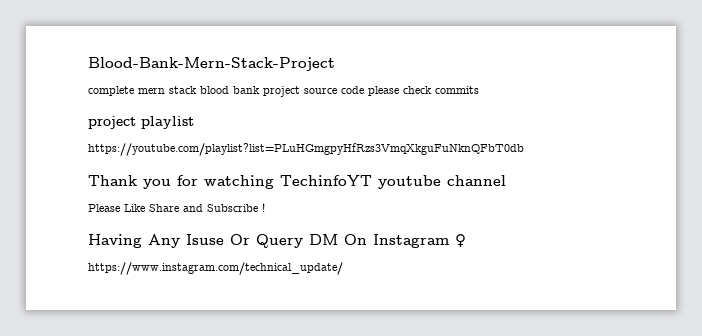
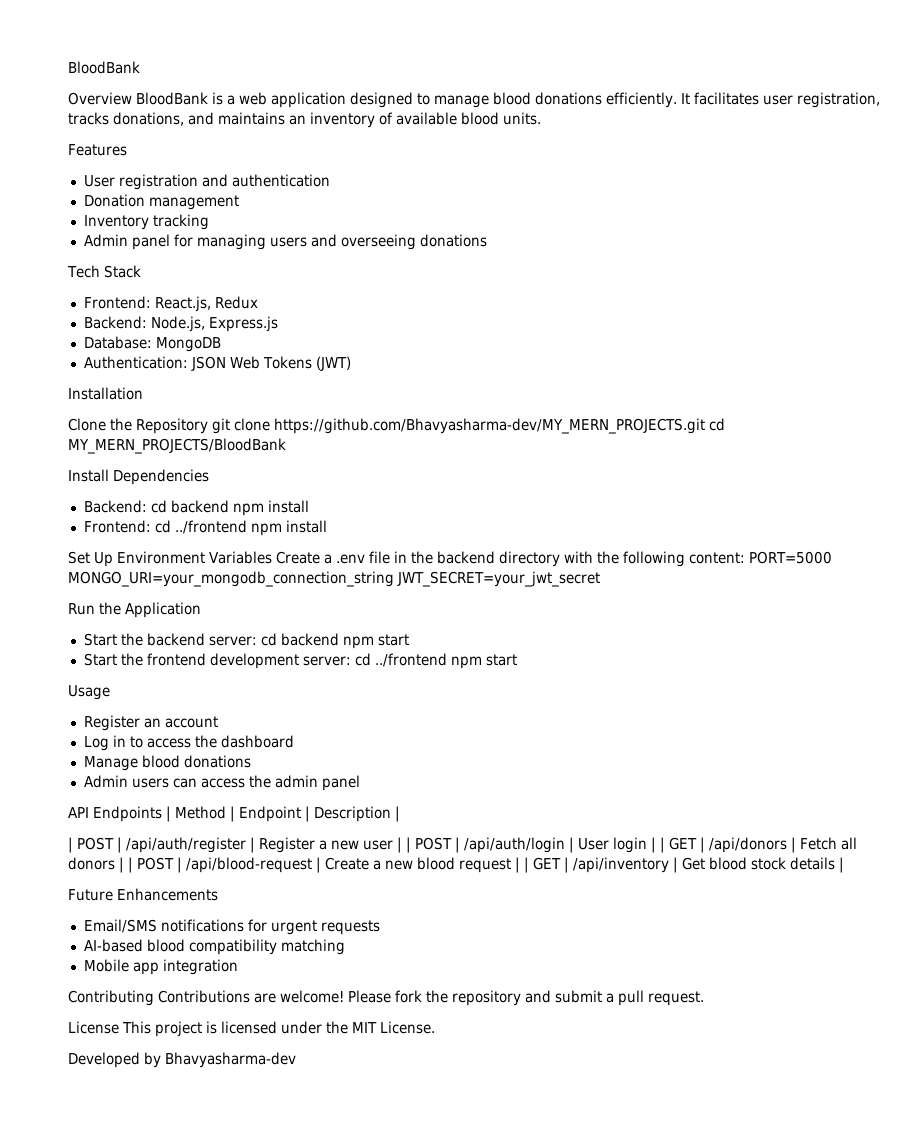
[88,57,335,71] [88,86,479,97] [88,116,194,129] [88,143,524,156] [88,175,506,189] [88,203,265,212] [88,234,466,248] [88,262,343,275] Blood-Bank-Mern-Stack-Project // complete mern stack blood bank project source code please check commits // project playlist // https://youtube.com/playlist?list=PLuHGmgpyHfRzs3VmqXkguFuNknQFbT0db // Thank you for watching TechinfoYT youtube channel // Please Like Share and Subscribe ! // Having Any Isuse Or Query DM On Instagram ♀ // https://www.instagram.com/technical_update/ -> [68,61,140,74] [68,92,880,108] [68,112,541,128] [68,144,127,156] [83,174,330,190] [83,194,239,210] [83,214,209,230] [83,234,487,250] [67,265,141,278] [83,296,258,312] [83,316,278,332] [83,336,221,352] [83,356,351,371] [68,387,143,400] [68,418,725,434] [68,438,286,454] [68,469,209,485] [83,500,309,516] [83,520,327,536] [68,551,832,567] [68,571,600,587] [68,602,201,618] [83,633,409,649] [83,653,517,669] [68,685,110,700] [83,715,218,731] [83,735,294,751] [83,755,251,771] [83,775,360,791] [68,806,400,822] [68,837,857,853] [68,857,844,873] [68,888,218,901] [83,919,380,935] [83,939,345,955] [83,959,238,975] [68,990,704,1006] [68,1021,435,1037] [68,1052,296,1068] BloodBank // Overview BloodBank is a web application designed to manage blood donations efficiently. It facilitates user registration, tracks donations, and maintains an inventory of available blood units. // Features // User registration and authentication // Donation management // Inventory tracking // Admin panel for managing users and overseeing donations // Tech Stack // Frontend: React.js, Redux // Backend: Node.js, Express.js // Database: MongoDB // Authentication: JSON Web Tokens (JWT) // Installation // Clone the Repository git clone https://github.com/Bhavyasharma-dev/MY_MERN_PROJECTS.git cd MY_MERN_PROJECTS/BloodBank // Install Dependencies // Backend: cd backend npm install // Frontend: cd ../frontend npm install // Set Up Environment Variables Create a .env file in the backend directory with the following content: PORT=5000 MONGO_URI=your_mongodb_connection_string JWT_SECRET=your_jwt_secret // Run the Application // Start the backend server: cd backend npm start // Start the frontend development server: cd ../frontend npm start // Usage // Register an account // Log in to access the dashboard // Manage blood donations // Admin users can access the admin panel // API Endpoints | Method | Endpoint | Description | // | POST | /api/auth/register | Register a new user | | POST | /api/auth/login | User login | | GET | /api/donors | Fetch all donors | | POST | /api/blood-request | Create a new blood request | | GET | /api/inventory | Get blood stock details | // Future Enhancements // Email/SMS notifications for urgent requests // AI-based blood compatibility matching // Mobile app integration // Contributing Contributions are welcome! Please fork the repository and submit a pull request. // License This project is licensed under the MIT License. // Developed by Bhavyasharma-dev

